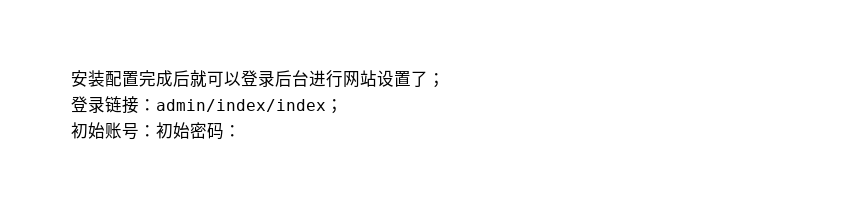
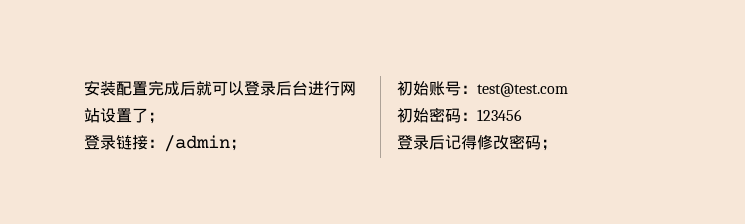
[156,99,326,112] admin/index/index -> [164,135,230,152] /admin
(156, 131) none -> [477,83,568,97] test@test.com //
(241, 131) none -> [477,109,522,121] [397,134,557,151] 123456 // 登录后记得修改密码；

